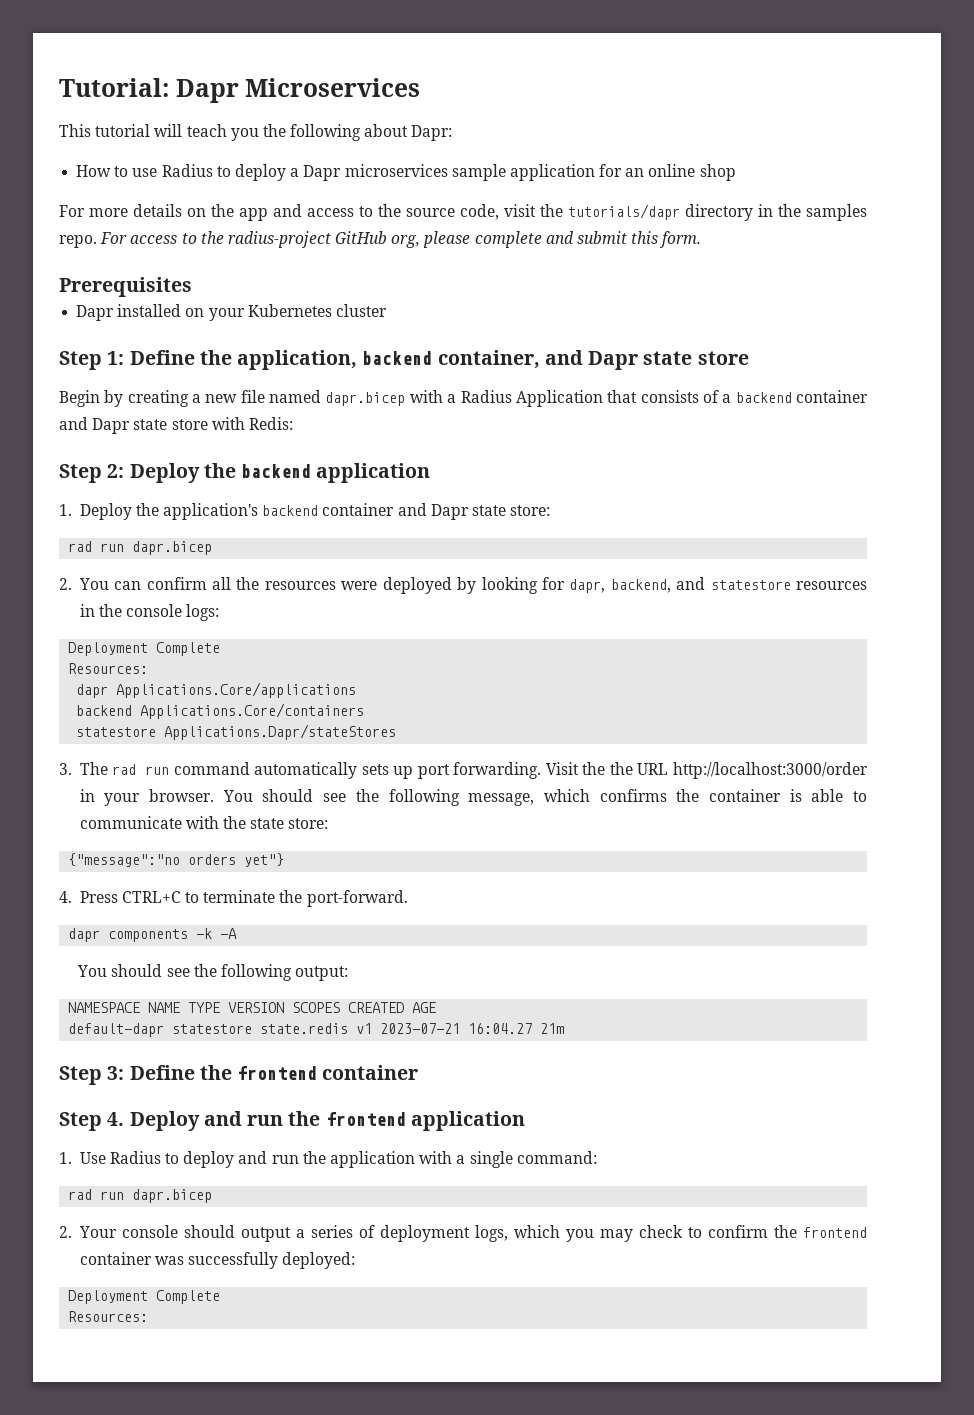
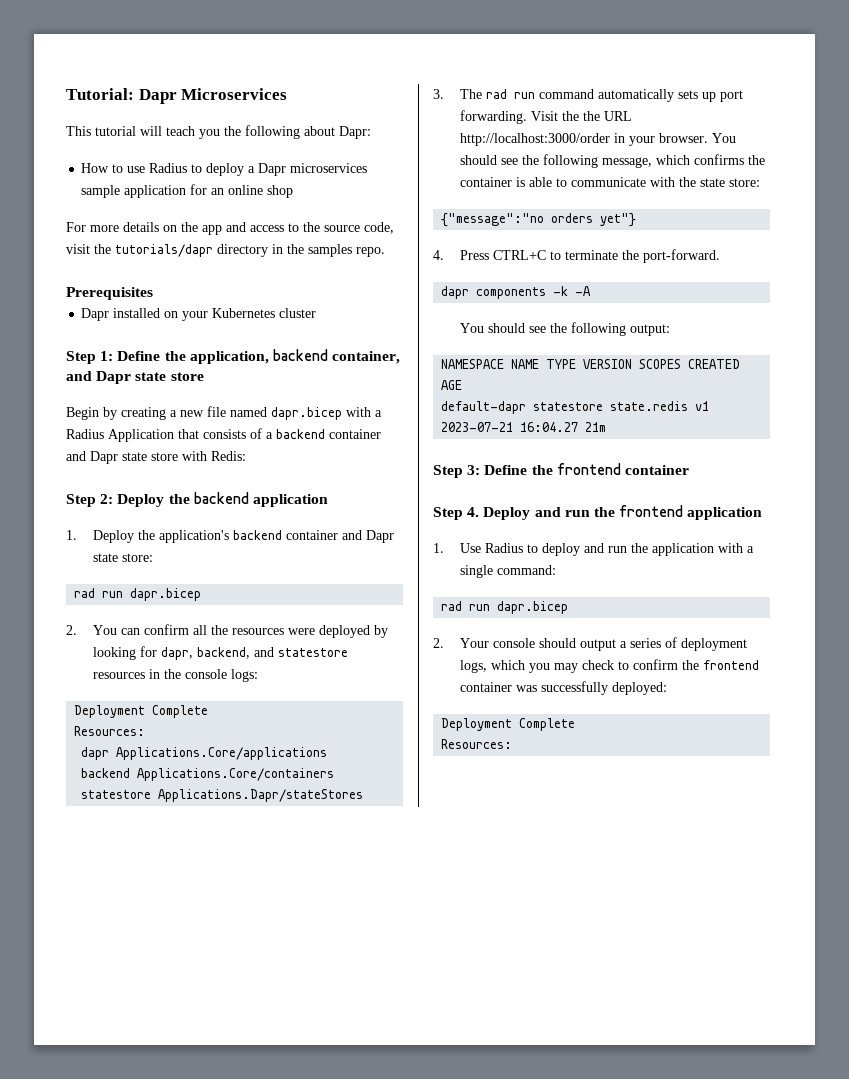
[100,231,702,248] For access to the radius-project GitHub org, please complete and submit this form. -> (385, 252) none

